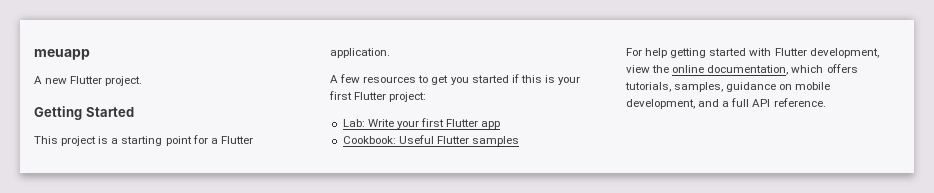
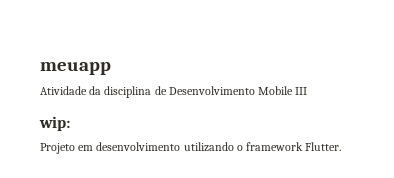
[34,76,143,86] [34,106,134,120] [34,135,253,146] [330,48,390,58] [330,74,581,85] [329,91,427,102] [342,118,501,129] [342,135,519,146] [626,48,879,58] [626,64,858,75] [625,82,831,92] [626,98,826,109] A new Flutter project. // Getting Started // This project is a starting point for a Flutter application. // A few resources to get you started if this is your first Flutter project: // Lab: Write your first Flutter app // Cookbook: Useful Flutter samples // For help getting started with Flutter development, view the online documentation, which offers tutorials, samples, guidance on mobile development, and a full API reference. -> [40,86,308,98] [39,116,70,131] [40,142,342,154] Atividade da disciplina de Desenvolvimento Mobile III // wip: // Projeto em desenvolvimento utilizando o framework Flutter.

